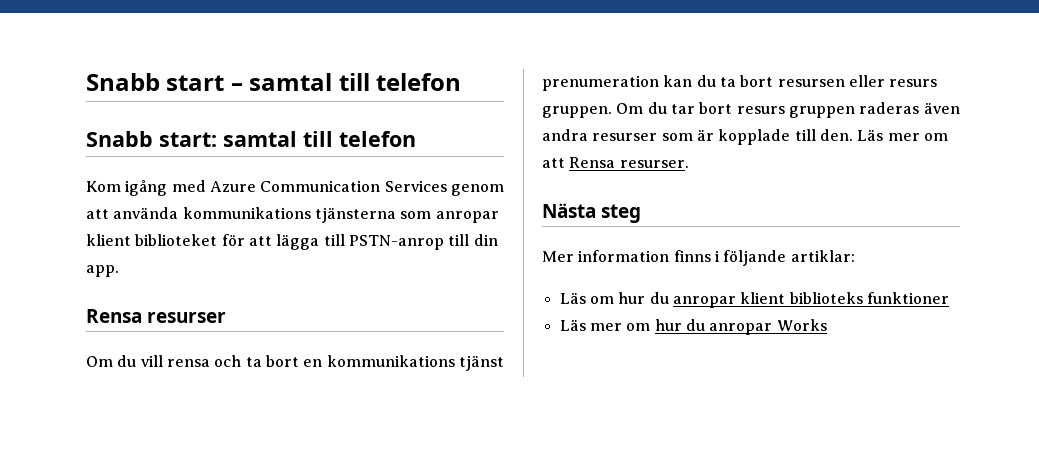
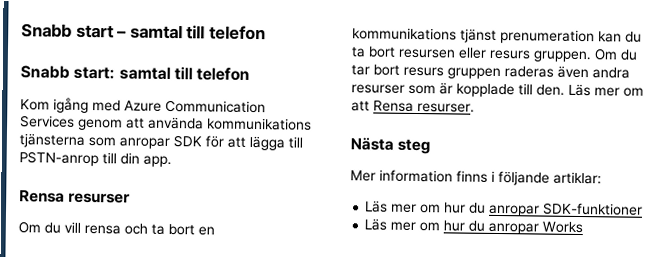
[86,234,218,246] klient biblioteket -> [173,135,202,148] SDK
[589,292,949,308] om hur du anropar klient biblioteks funktioner -> [391,202,644,217] mer om hur du anropar SDK-funktioner

